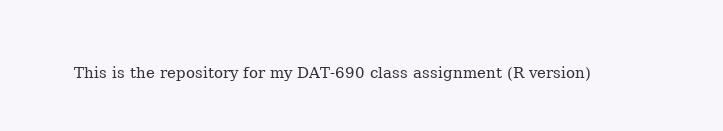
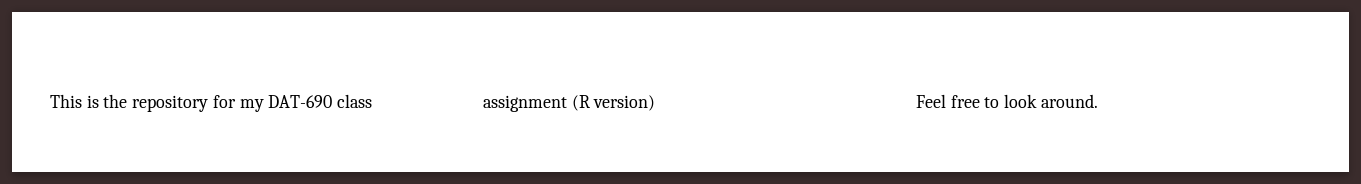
(591, 73) none -> [916,94,1098,108] // Feel free to look around.

